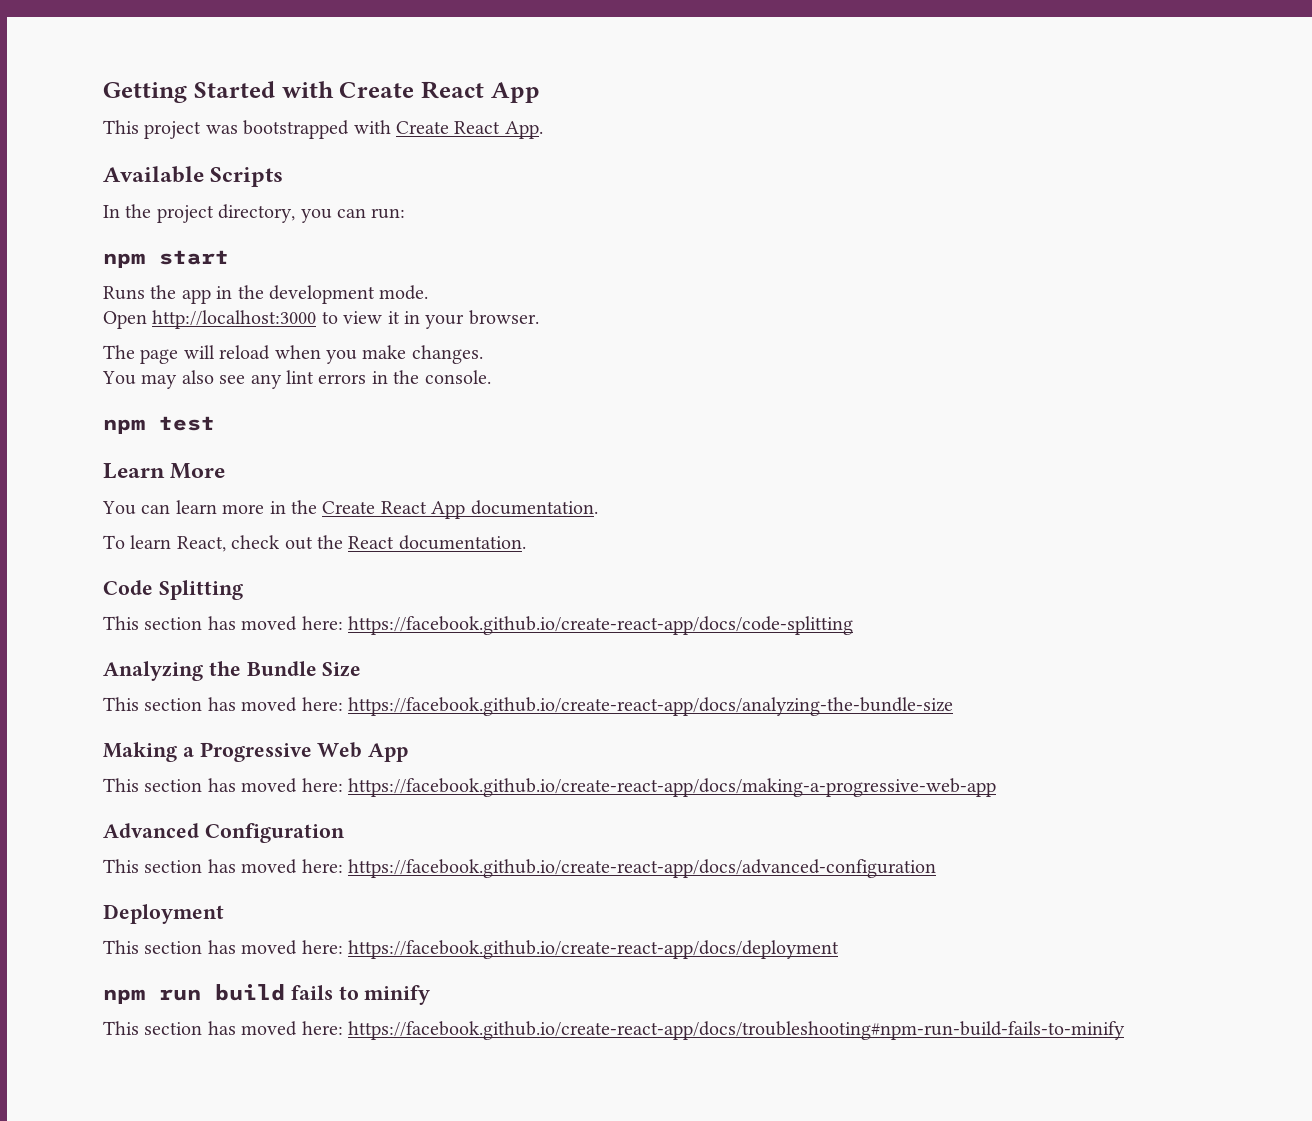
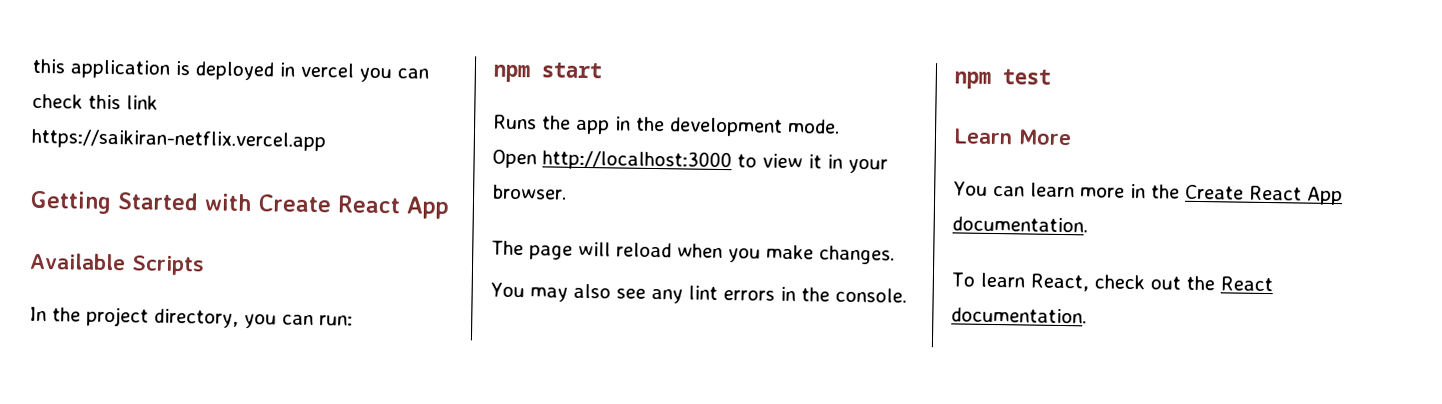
(103, 92) none -> [32,58,429,83] [32,93,158,110] [31,128,326,152] this application is deployed in vercel you can check this link https://saikiran-netflix.vercel.app //
[103,120,543,139] // This project was bootstrapped with Create React App. -> (450, 208) none
[103,580,243,600] [103,616,853,635] [103,661,362,681] [103,697,953,716] [103,742,409,762] [103,778,996,797] [103,823,345,843] [103,859,936,878] [103,904,224,924] [103,940,839,959] [103,984,431,1005] [103,1021,1125,1040] // Code Splitting // This section has moved here: https://facebook.github.io/create-react-app/docs/code-splitting // Analyzing the Bundle Size // This section has moved here: https://facebook.github.io/create-react-app/docs/analyzing-the-bundle-size // Making a Progressive Web App // This section has moved here: https://facebook.github.io/create-react-app/docs/making-a-progressive-web-app // Advanced Configuration // This section has moved here: https://facebook.github.io/create-react-app/docs/advanced-configuration // Deployment // This section has moved here: https://facebook.github.io/create-react-app/docs/deployment // npm run build fails to minify // This section has moved here: https://facebook.github.io/create-react-app/docs/troubleshooting#npm-run-build-fails-to-minify -> (1087, 315) none

